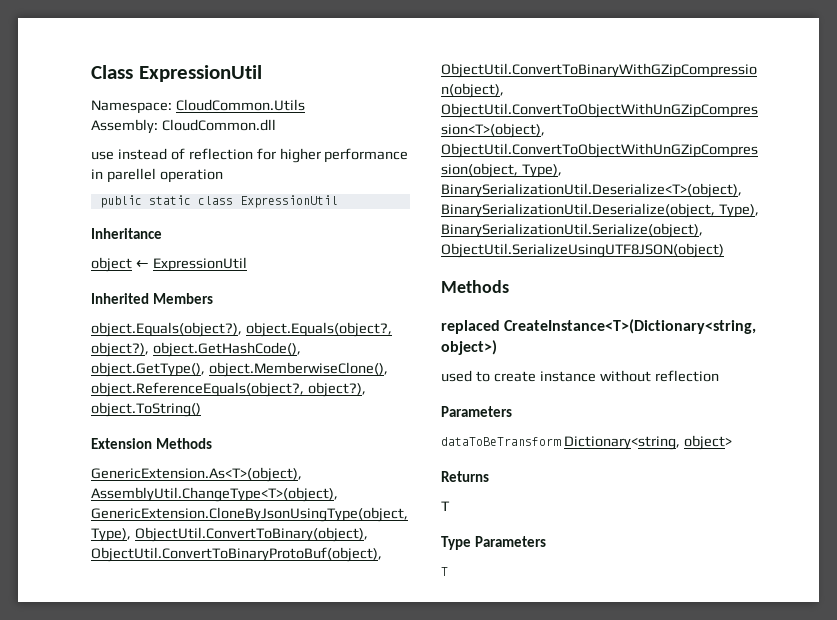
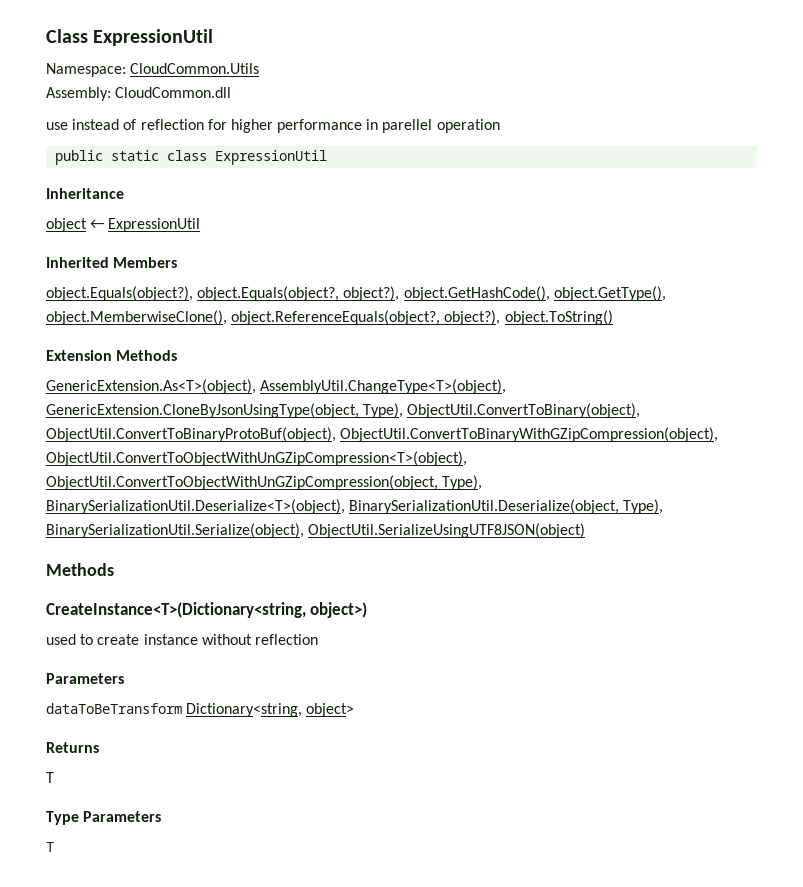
[441,320,500,334] replaced -> (114, 569) none

